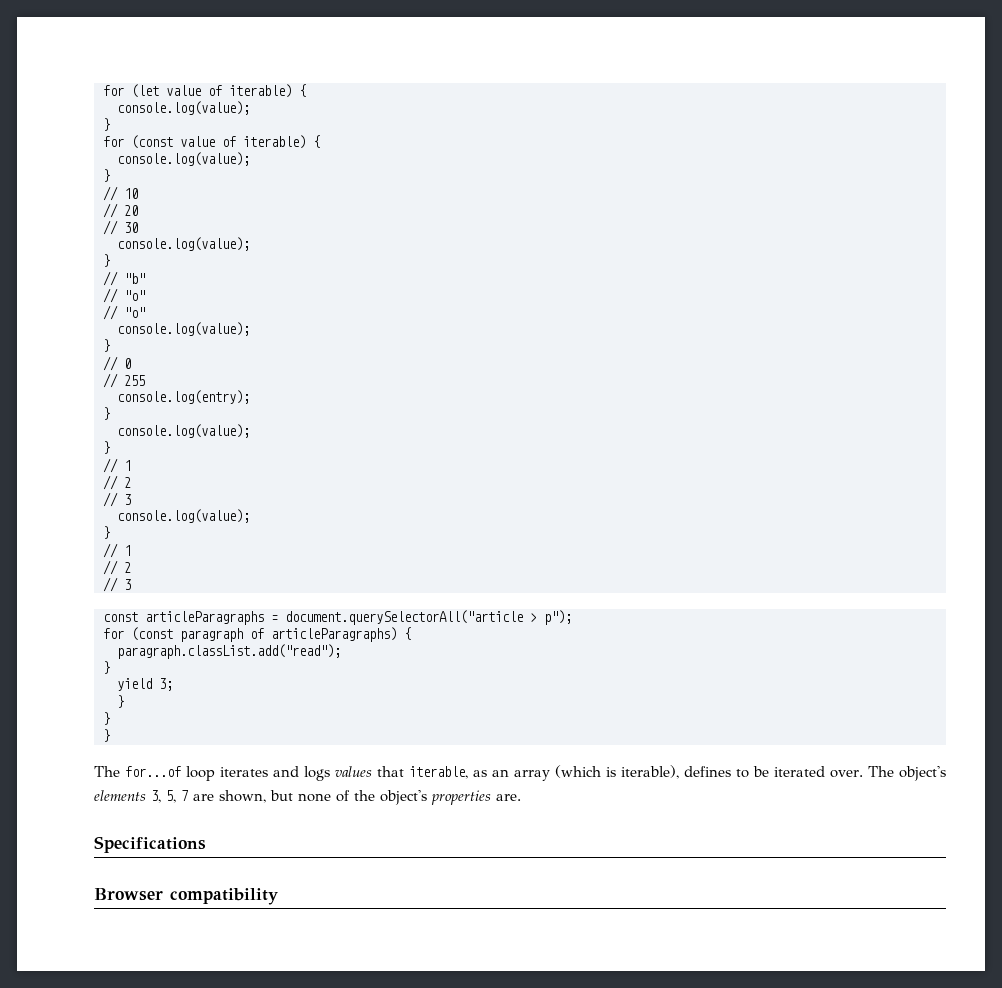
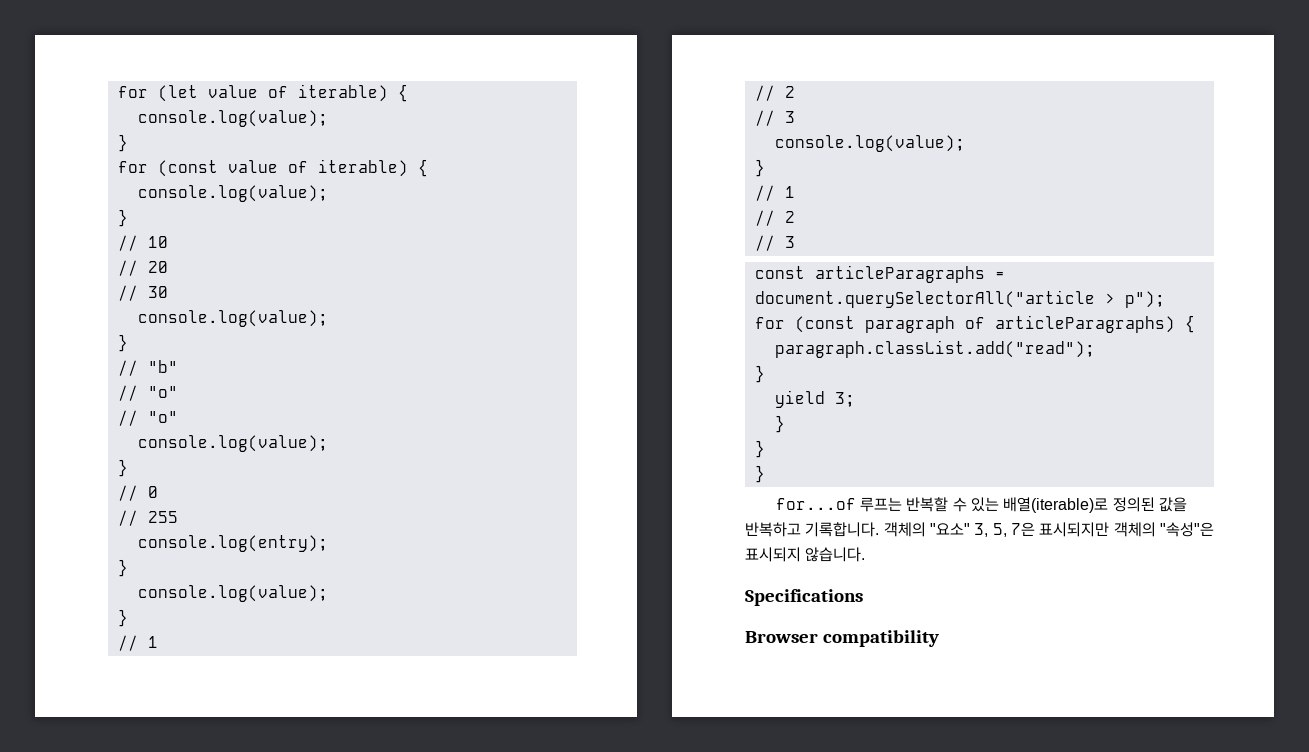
[94,765,946,781] [94,790,521,805] The for...of loop iterates and logs values that iterable, as an array (which is iterable), defines to be iterated over. The object's elements 3, 5, 7 are shown, but none of the object's properties are. -> [775,497,1188,513] [745,522,1214,537] [745,547,866,562] for...of 루프는 반복할 수 있는 배열(iterable)로 정의된 값을 반복하고 기록합니다. 객체의 "요소" 3, 5, 7은 표시되지만 객체의 "속성"은 표시되지 않습니다.

